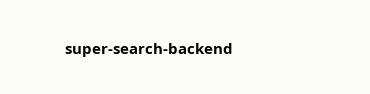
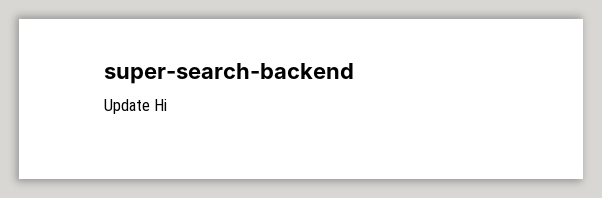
(233, 50) none -> [104,99,168,114] // Update Hi

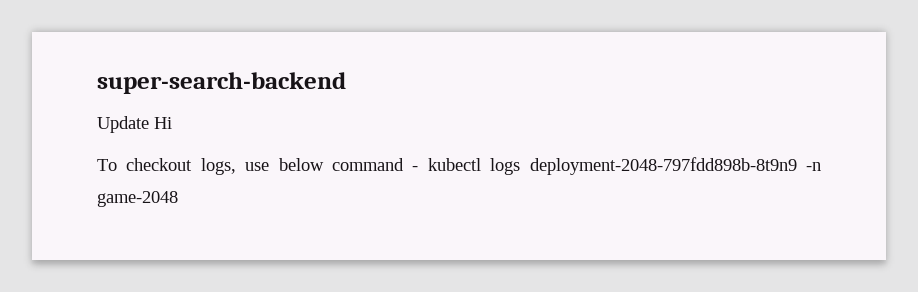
(168, 105) none -> [97,157,821,175] [97,191,178,207] // To checkout logs, use below command - kubectl logs deployment-2048-797fdd898b-8t9n9 -n game-2048

